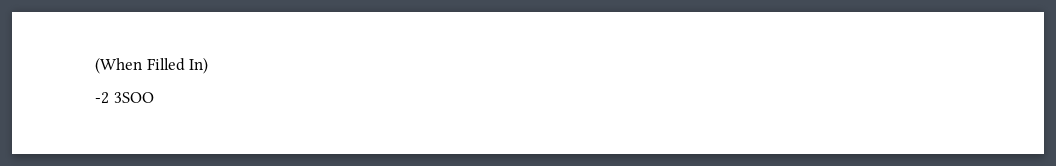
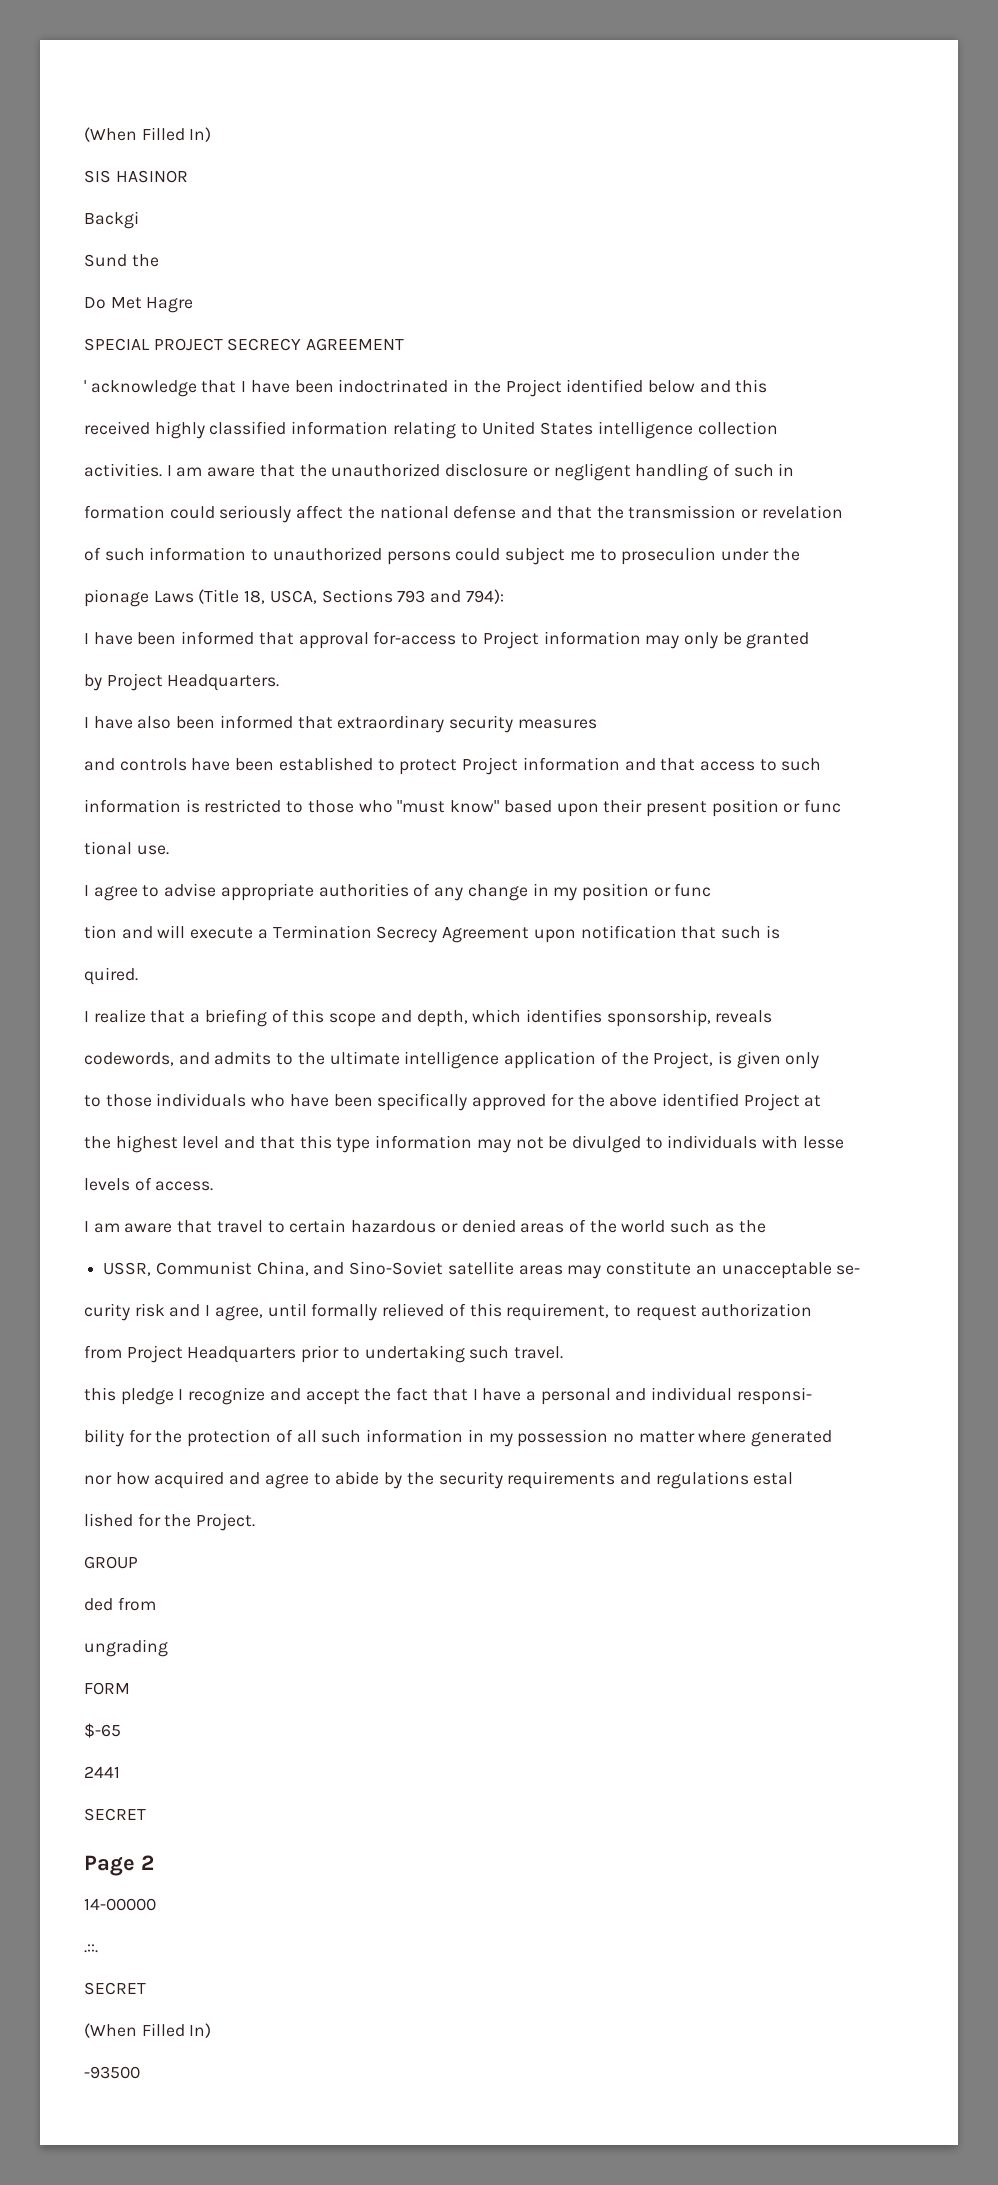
[95,57,209,74] [95,92,154,104] (When Filled In) // -2 3SOO -> [84,127,212,142] [84,170,188,183] [84,211,139,229] [84,254,159,267] [84,297,194,313] [84,338,405,351] [84,379,768,397] [84,421,778,439] [84,463,795,481] [84,505,843,523] [84,547,800,565] [84,589,504,607] [84,631,810,649] [84,673,280,691] [84,715,597,733] [84,757,822,775] [84,799,842,817] [84,841,169,855] [84,883,712,901] [84,925,780,943] [84,967,138,985] [84,1009,773,1027] [84,1051,820,1069] [84,1093,822,1111] [84,1135,844,1153] [84,1177,214,1191] [84,1219,766,1233] [103,1261,861,1279] [84,1303,813,1321] [84,1345,564,1363] [84,1387,812,1405] [84,1429,833,1447] [84,1471,794,1489] [84,1513,256,1531] [84,1556,138,1569] [84,1597,156,1611] [84,1639,168,1657] [84,1682,130,1695] [84,1723,121,1738] [84,1766,120,1778] [84,1808,146,1821] [84,1855,154,1876] [84,1898,156,1911] [84,1944,98,1953] [84,1982,146,1995] [84,2023,212,2038] [84,2066,140,2079] (When Filled In) // SIS HASINOR // Backgi // Sund the // Do Met Hagre // SPECIAL PROJECT SECRECY AGREEMENT // ' acknowledge that I have been indoctrinated in the Project identified below and this // received highly classified information relating to United States intelligence collection // activities. I am aware that the unauthorized disclosure or negligent handling of such in // formation could seriously affect the national defense and that the transmission or revelation // of such information to unauthorized persons could subject me to proseculion under the // pionage Laws (Title 18, USCA, Sections 793 and 794): // I have been informed that approval for-access to Project information may only be granted // by Project Headquarters. // I have also been informed that extraordinary security measures // and controls have been established to protect Project information and that access to such // information is restricted to those who "must know" based upon their present position or func // tional use. // I agree to advise appropriate authorities of any change in my position or func // tion and will execute a Termination Secrecy Agreement upon notification that such is // quired. // I realize that a briefing of this scope and depth, which identifies sponsorship, reveals // codewords, and admits to the ultimate intelligence application of the Project, is given only // to those individuals who have been specifically approved for the above identified Project at // the highest level and that this type information may not be divulged to individuals with lesse // levels of access. // I am aware that travel to certain hazardous or denied areas of the world such as the // USSR, Communist China, and Sino-Soviet satellite areas may constitute an unacceptable se- // curity risk and I agree, until formally relieved of this requirement, to request authorization // from Project Headquarters prior to undertaking such travel. // this pledge I recognize and accept the fact that I have a personal and individual responsi- // bility for the protection of all such information in my possession no matter where generated // nor how acquired and agree to abide by the security requirements and regulations estal // lished for the Project. // GROUP // ded from // ungrading // FORM // $-65 // 2441 // SECRET // Page 2 // 14-00000 // .::. // SECRET // (When Filled In) // -93500

